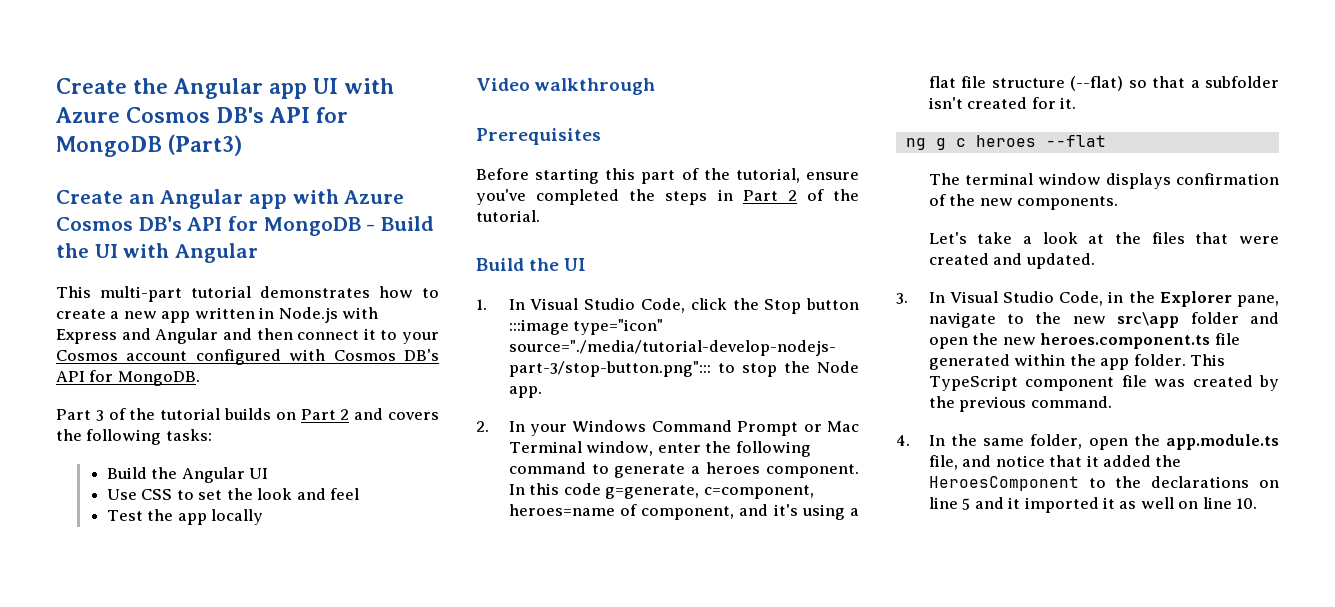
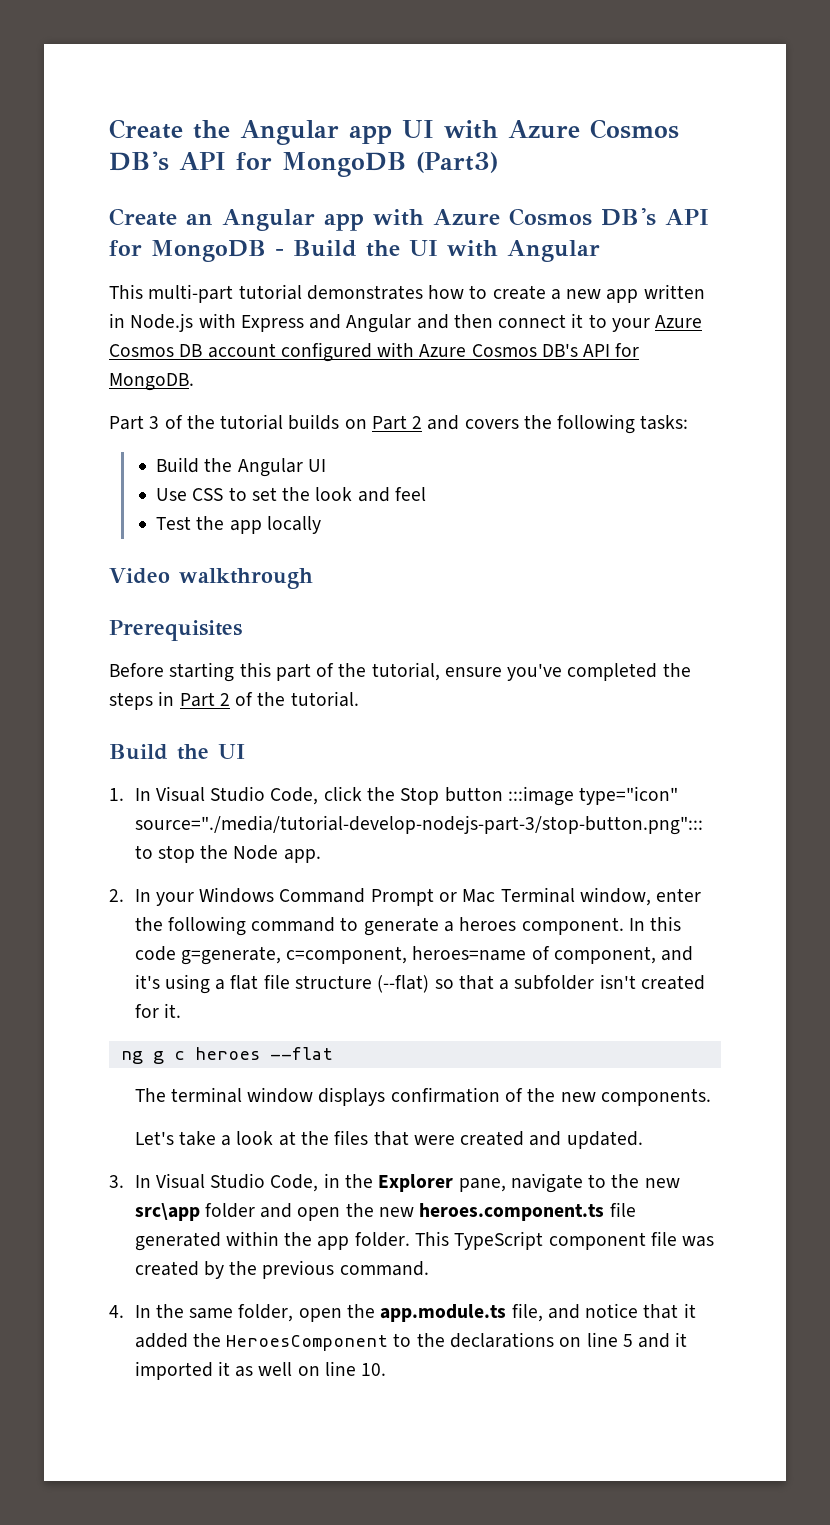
[56,350,118,361] Cosmos -> [655,315,703,328] [109,344,203,357] Azure Cosmos DB
(326, 355) none -> [419,344,467,357] Azure

